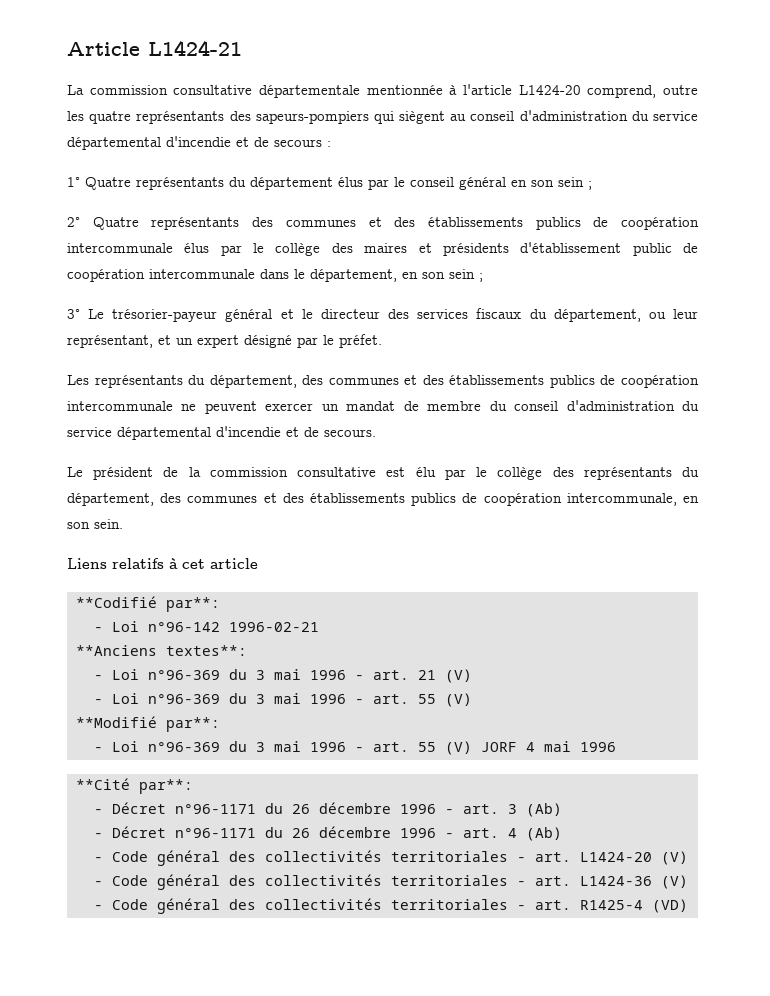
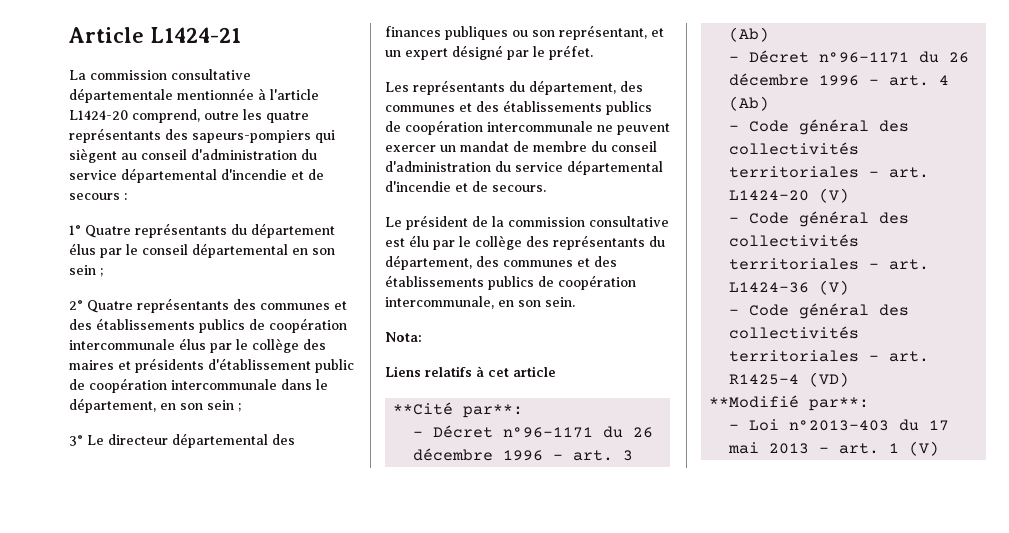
[459,177,506,190] général -> [192,243,288,258] départemental
[112,308,698,322] trésorier-payeur général et le directeur des services fiscaux du département, ou leur -> [108,433,295,448] [385,26,555,40] directeur départemental des finances publiques ou son
(123, 524) none -> [385,332,422,342] // Nota:
[76,596,220,612] [94,621,319,632] [76,645,247,656] [94,669,472,683] [94,693,472,707] [76,716,220,732] [94,741,616,755] // **Codifié par**: // - Loi n°96-142 1996-02-21 // **Anciens textes**: // - Loi n°96-369 du 3 mai 1996 - art. 21 (V) // - Loi n°96-369 du 3 mai 1996 - art. 55 (V) // **Modifié par**: // - Loi n°96-369 du 3 mai 1996 - art. 55 (V) JORF 4 mai 1996 -> (556, 371) none
(688, 906) none -> [709,395,870,411] [729,419,950,431] [728,441,940,456] // **Modifié par**: // - Loi n°2013-403 du 17 mai 2013 - art. 1 (V)

